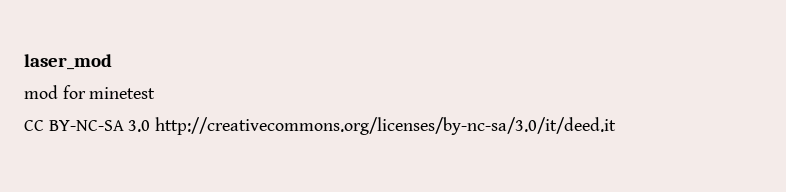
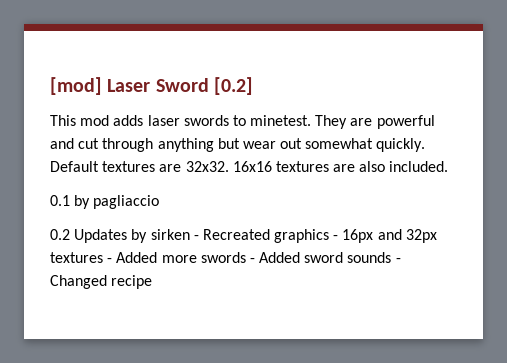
[24,54,112,70] [24,85,156,99] [24,117,617,135] laser_mod // mod for minetest // CC BY-NC-SA 3.0 http://creativecommons.org/licenses/by-nc-sa/3.0/it/deed.it -> [50,77,253,95] [50,115,435,129] [50,138,426,152] [50,161,449,172] [50,195,160,209] [50,229,437,243] [50,252,401,263] [50,275,153,289] [mod] Laser Sword [0.2] // This mod adds laser swords to minetest. They are powerful and cut through anything but wear out somewhat quickly. Default textures are 32x32. 16x16 textures are also included. // 0.1 by pagliaccio // 0.2 Updates by sirken - Recreated graphics - 16px and 32px textures - Added more swords - Added sword sounds - Changed recipe

